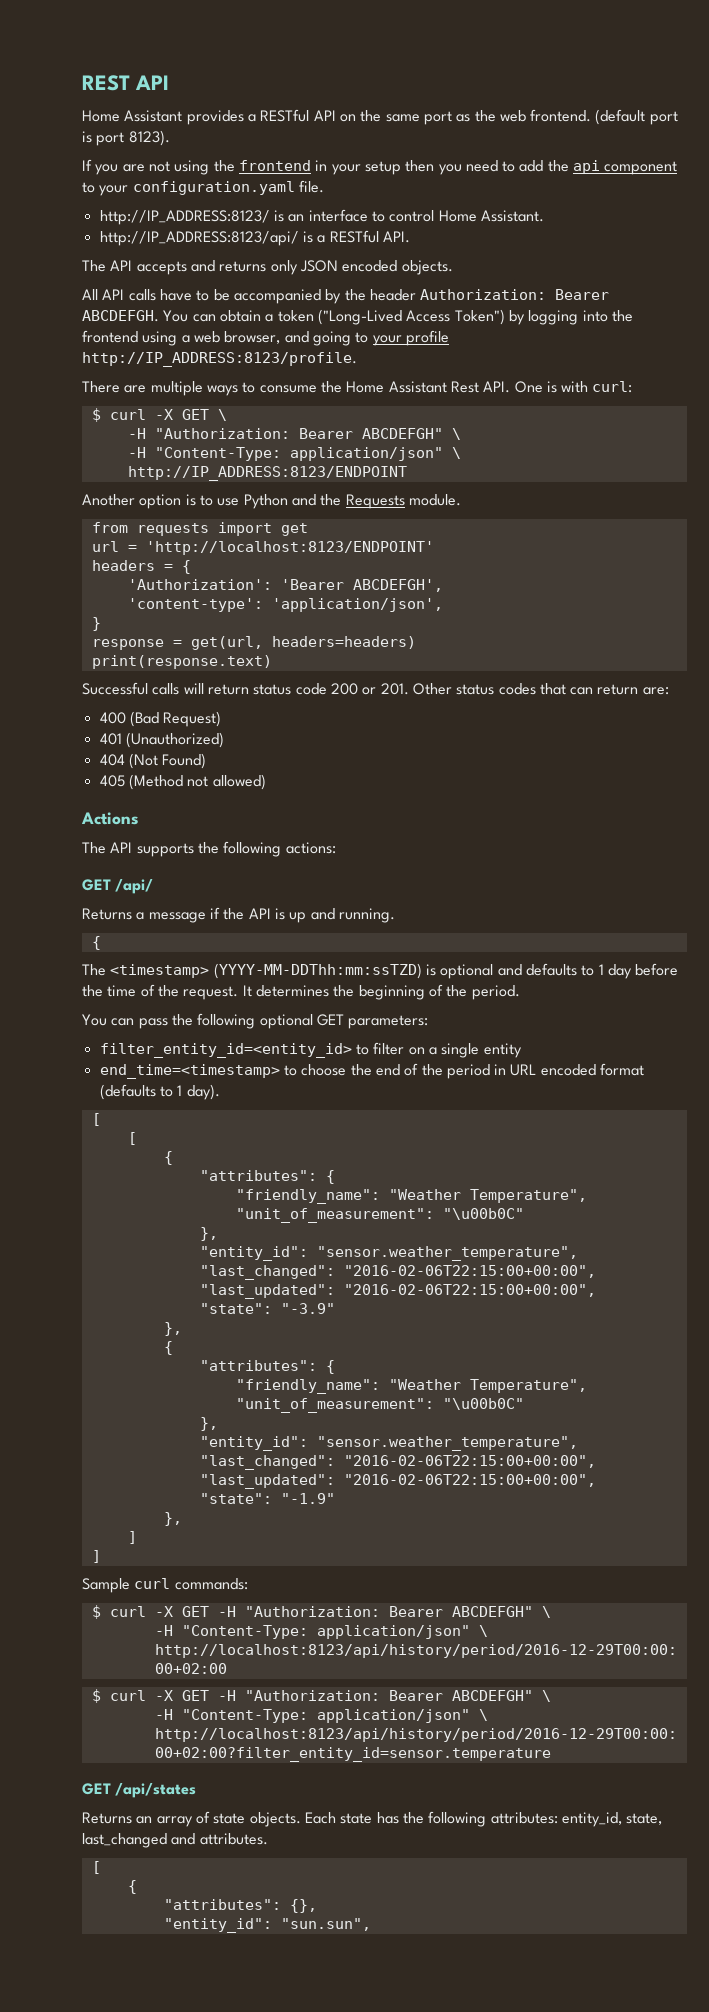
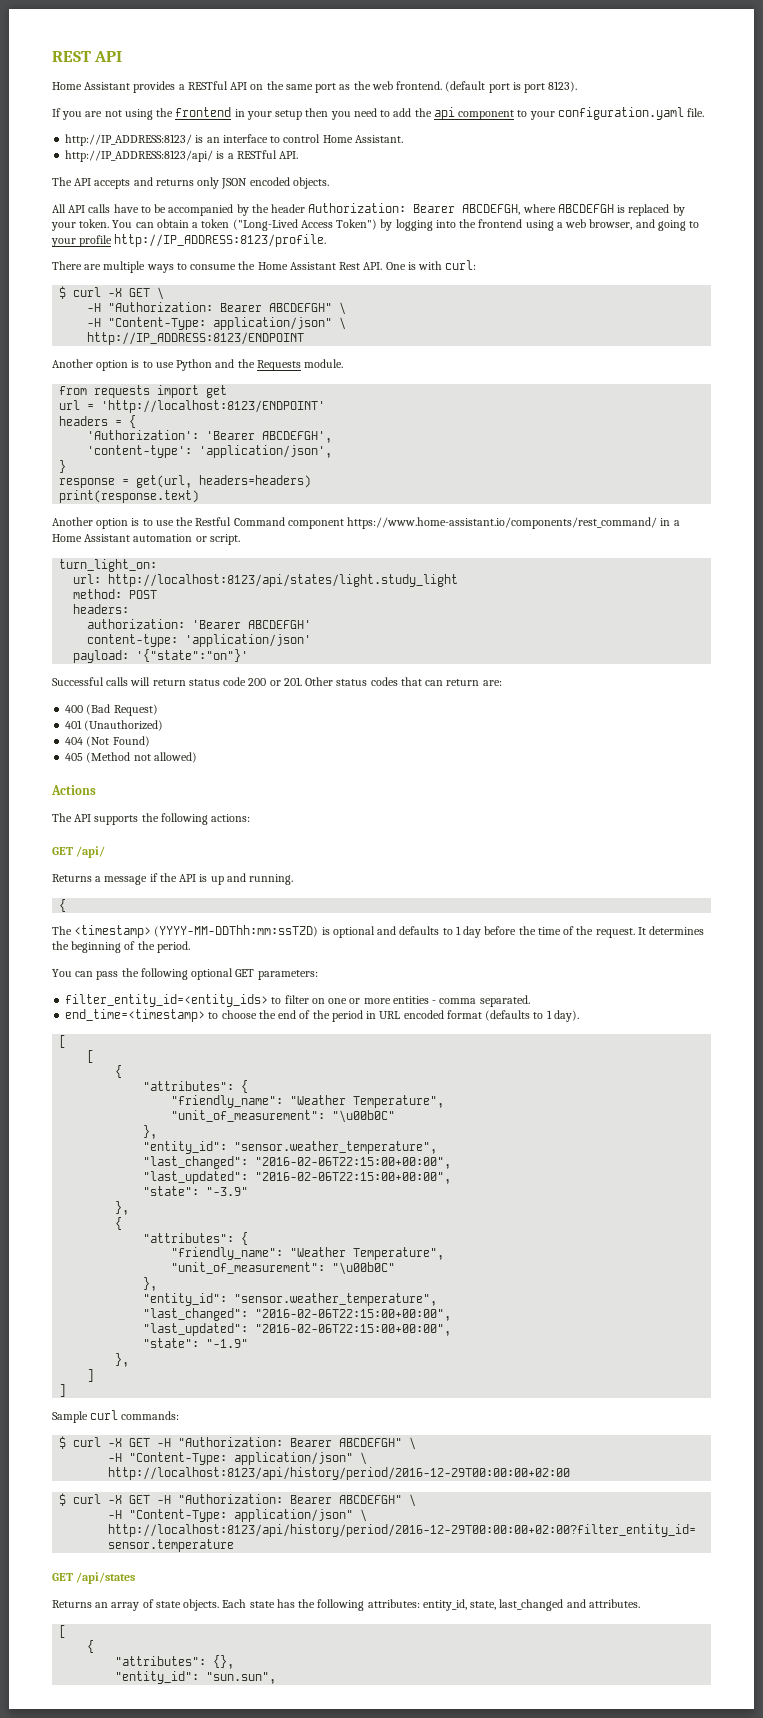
[82,310,159,322] ABCDEFGH. -> [462,204,685,216] [51,219,110,231] ABCDEFGH, where ABCDEFGH is replaced by your token.
(272, 662) none -> [52,517,680,529] [52,534,240,545] [59,559,158,572] [73,574,459,587] [73,589,158,599] [73,604,130,614] [87,619,312,629] [87,634,312,647] [73,649,249,663] // Another option is to use the Restful Command component https://www.home-assistant.io/components/rest_command/ in a Home Assistant automation or script. // turn_light_on: // url: http://localhost:8123/api/states/light.study_light // method: POST // headers: // authorization: 'Bearer ABCDEFGH' // content-type: 'application/json' // payload: '{"state":"on"}'
[99,1043,352,1058] filter_entity_id=<entity_id> -> [65,994,269,1007] filter_entity_id=<entity_ids>
[428,1043,522,1058] a single entity -> [328,995,530,1007] one or more entities - comma separated.

